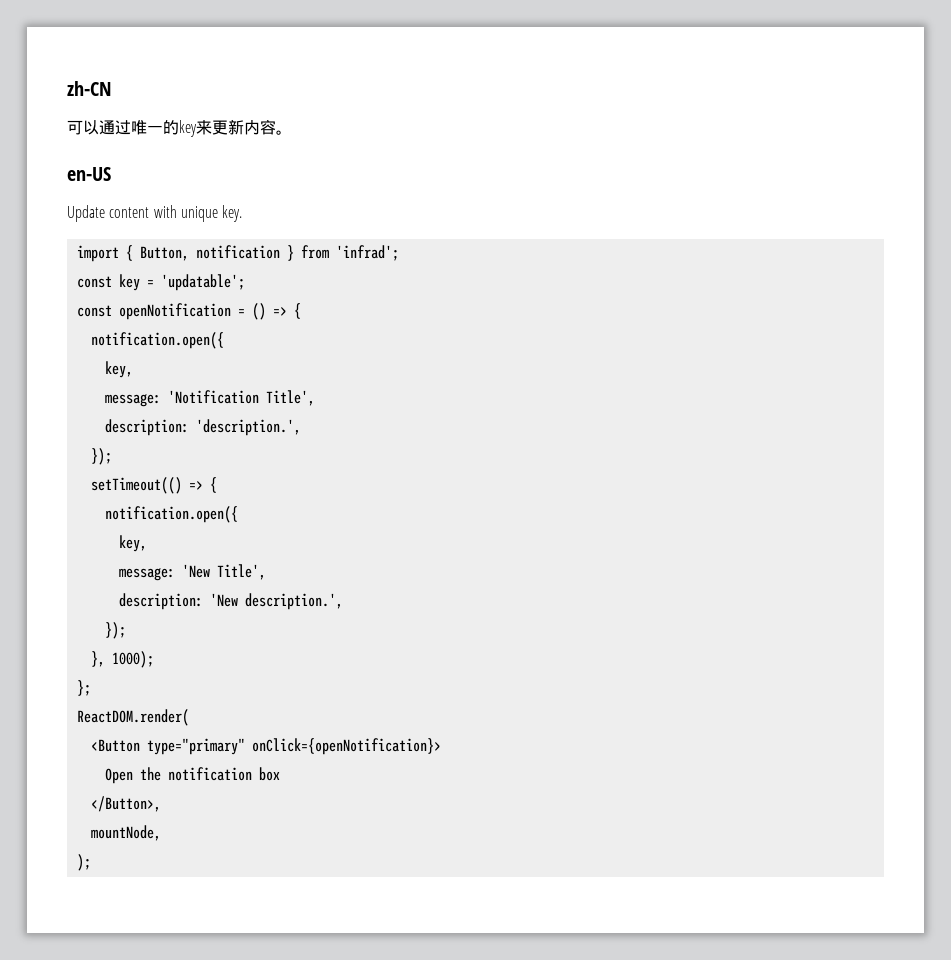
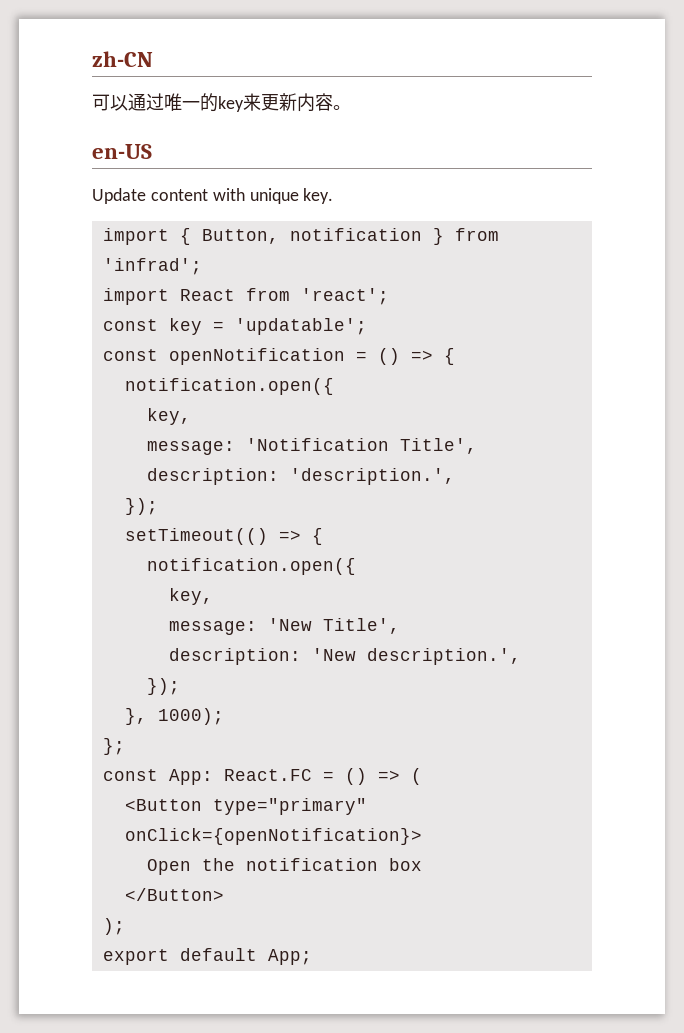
(399, 253) none -> [102,288,389,305] // import React from 'react';
[76,709,189,726] ReactDOM.render( -> [102,768,422,785] const App: React.FC = () => (
[90,796,161,812] [90,825,161,841] </Button>, // mountNode, -> [124,888,224,901] </Button>
(91, 862) none -> [102,948,312,965] // export default App;

